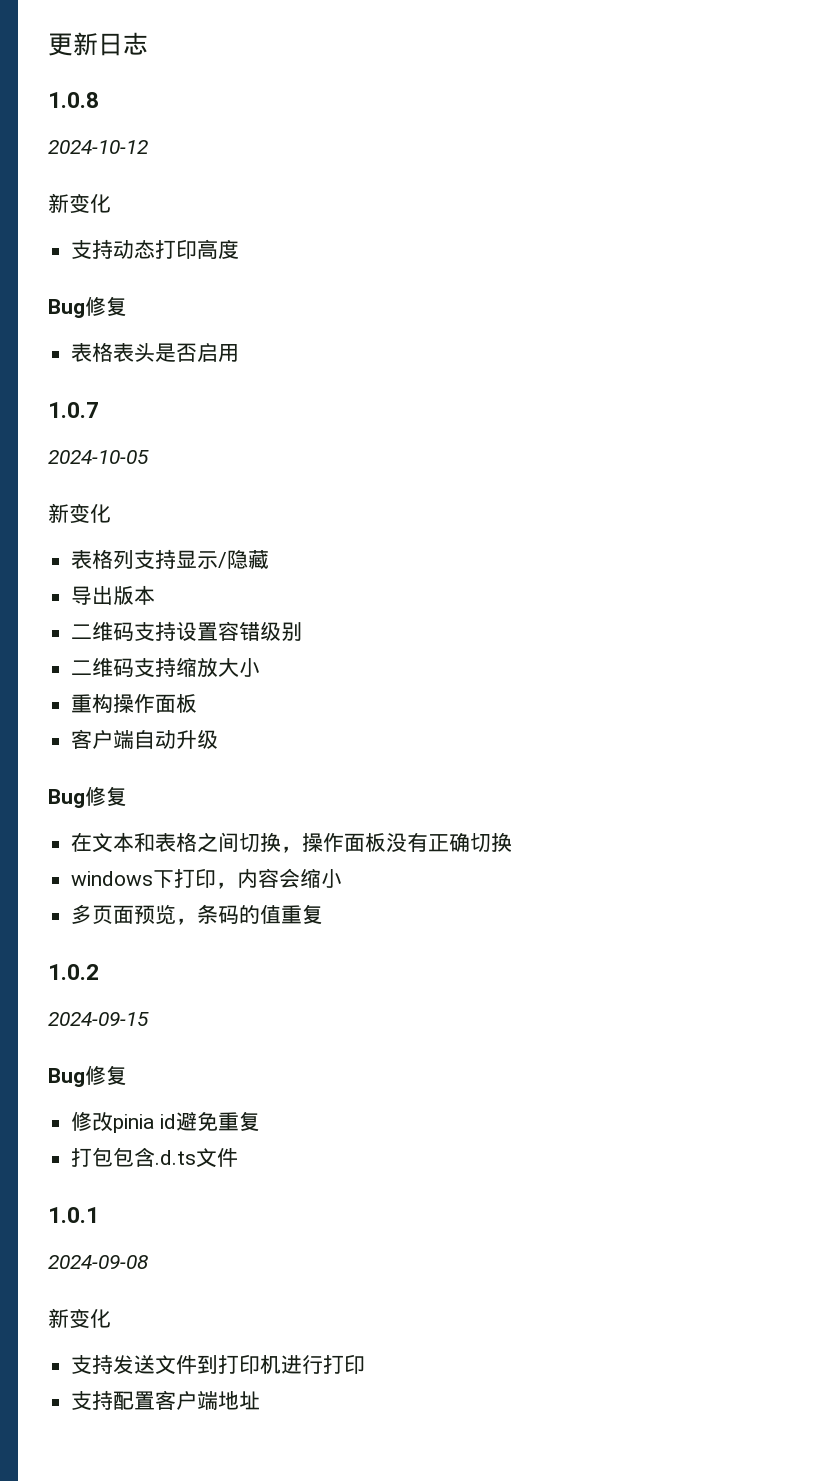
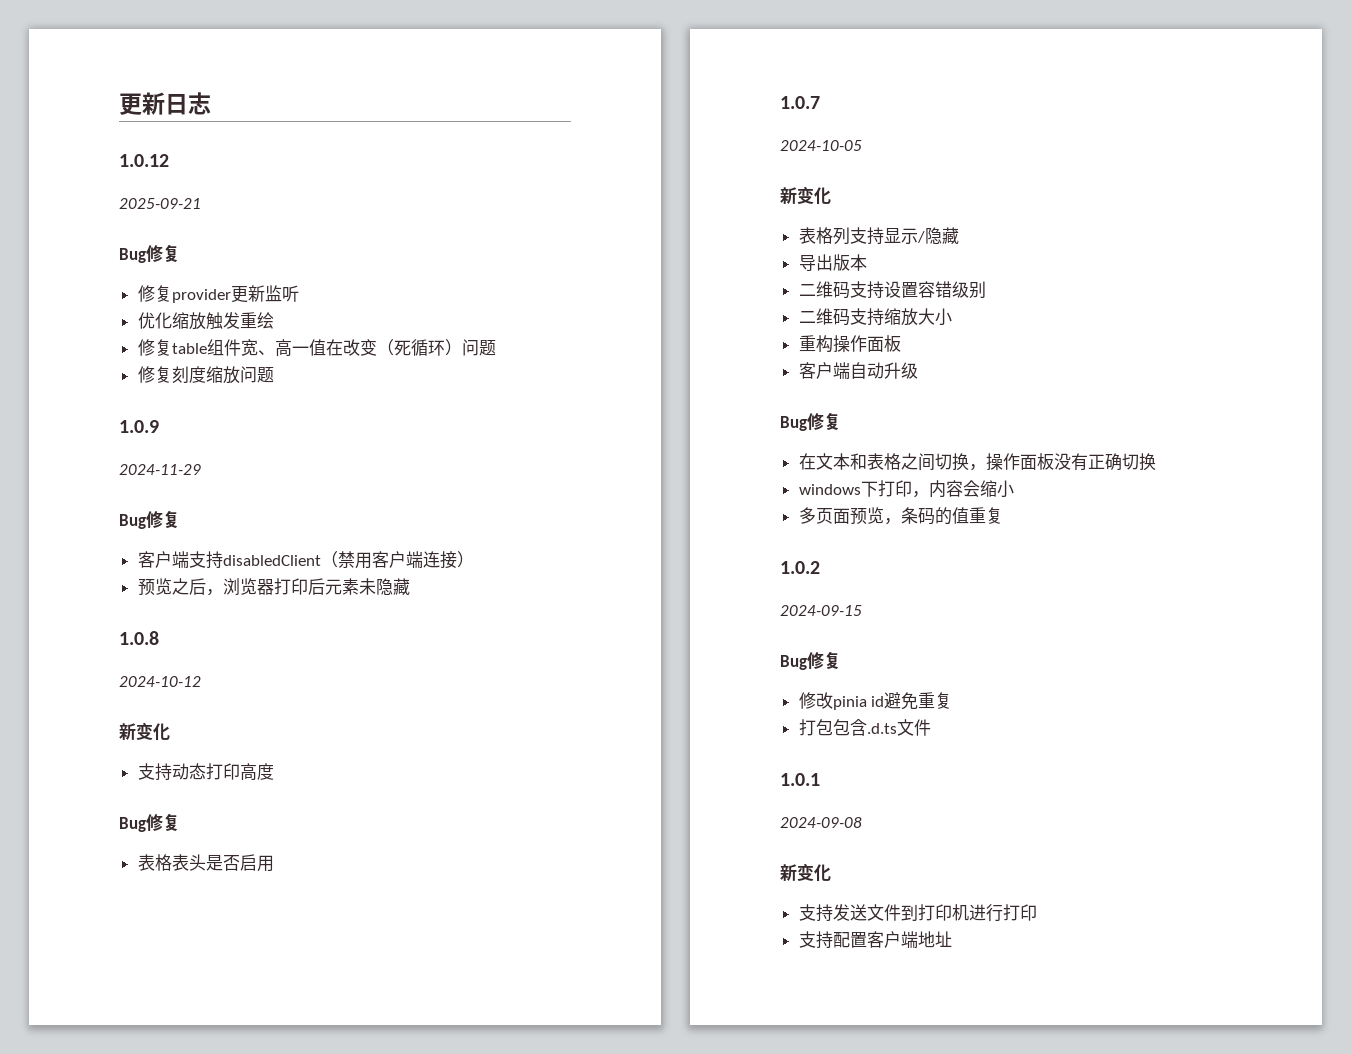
(148, 43) none -> [119,154,169,167] [119,198,201,209] [119,244,180,263] [137,285,299,303] [137,312,274,330] [137,339,496,357] [137,366,274,384] [119,420,159,433] [119,464,201,475] [119,510,180,529] [137,551,474,569] [137,578,410,596] // 1.0.12 // 2025-09-21 // Bug修复 // 修复provider更新监听 // 优化缩放触发重绘 // 修复table组件宽、高一值在改变（死循环）问题 // 修复刻度缩放问题 // 1.0.9 // 2024-11-29 // Bug修复 // 客户端支持disabledClient（禁用客户端连接） // 预览之后，浏览器打印后元素未隐藏

